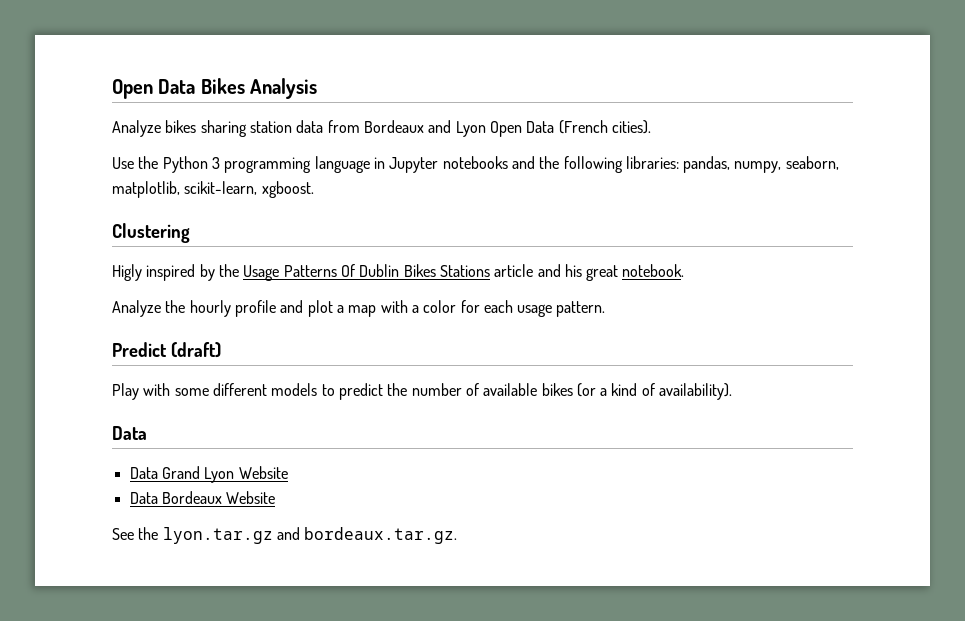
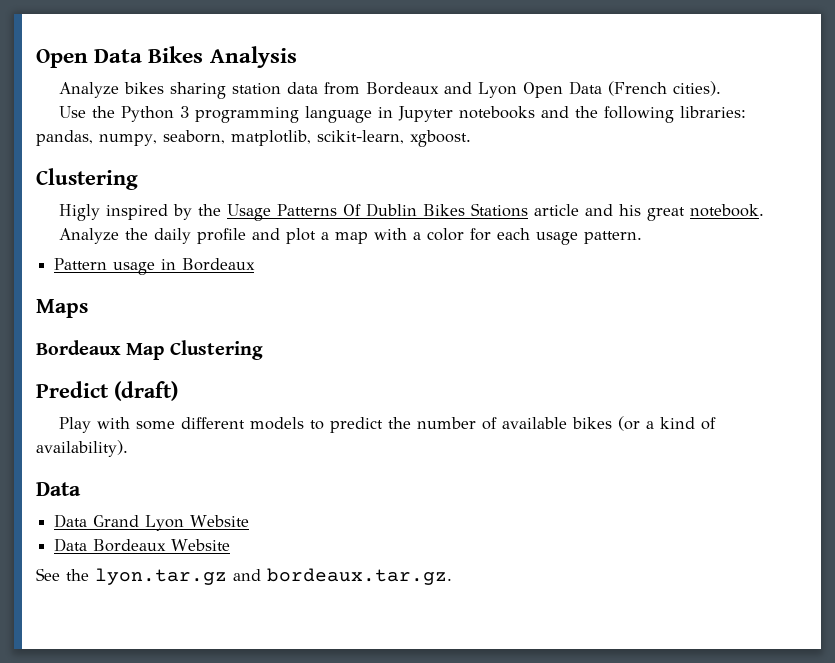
[189,300,231,317] hourly -> [154,228,192,244] daily
(606, 309) none -> [54,258,256,275] [36,299,88,318] [36,340,263,360] // Pattern usage in Bordeaux // Maps // Bordeaux Map Clustering

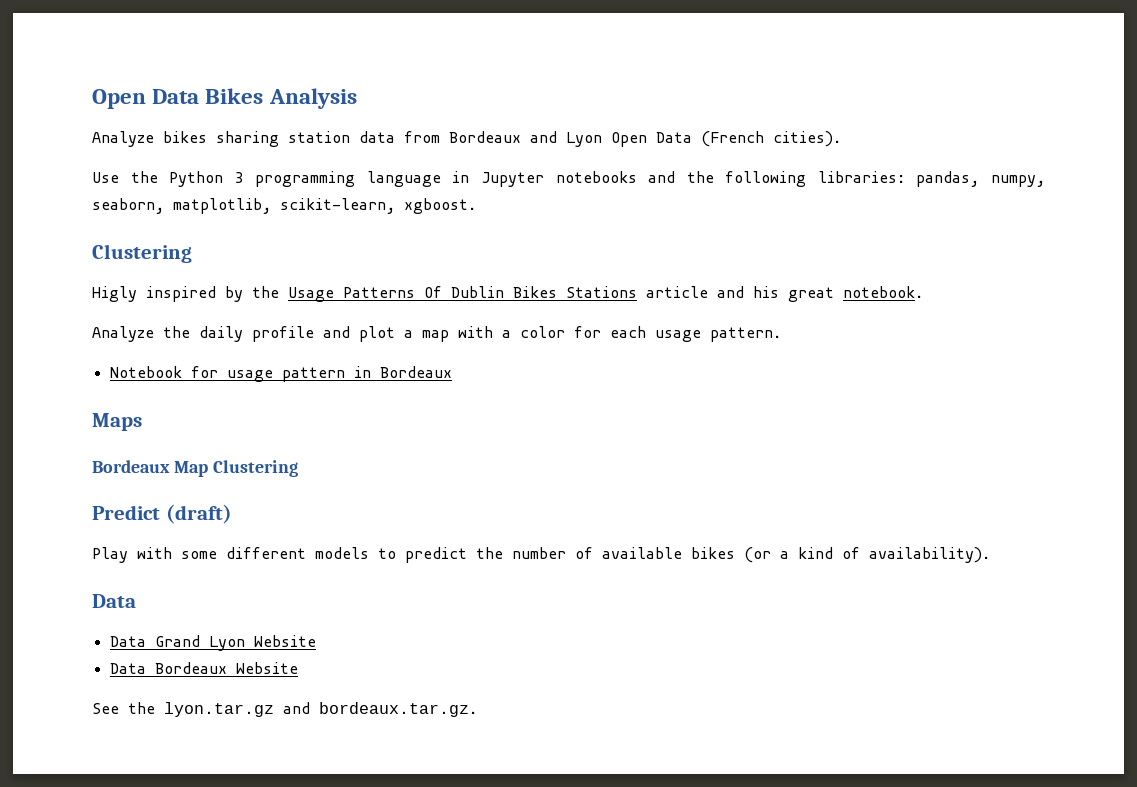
[54,258,156,275] Pattern usage -> [109,366,345,382] Notebook for usage pattern

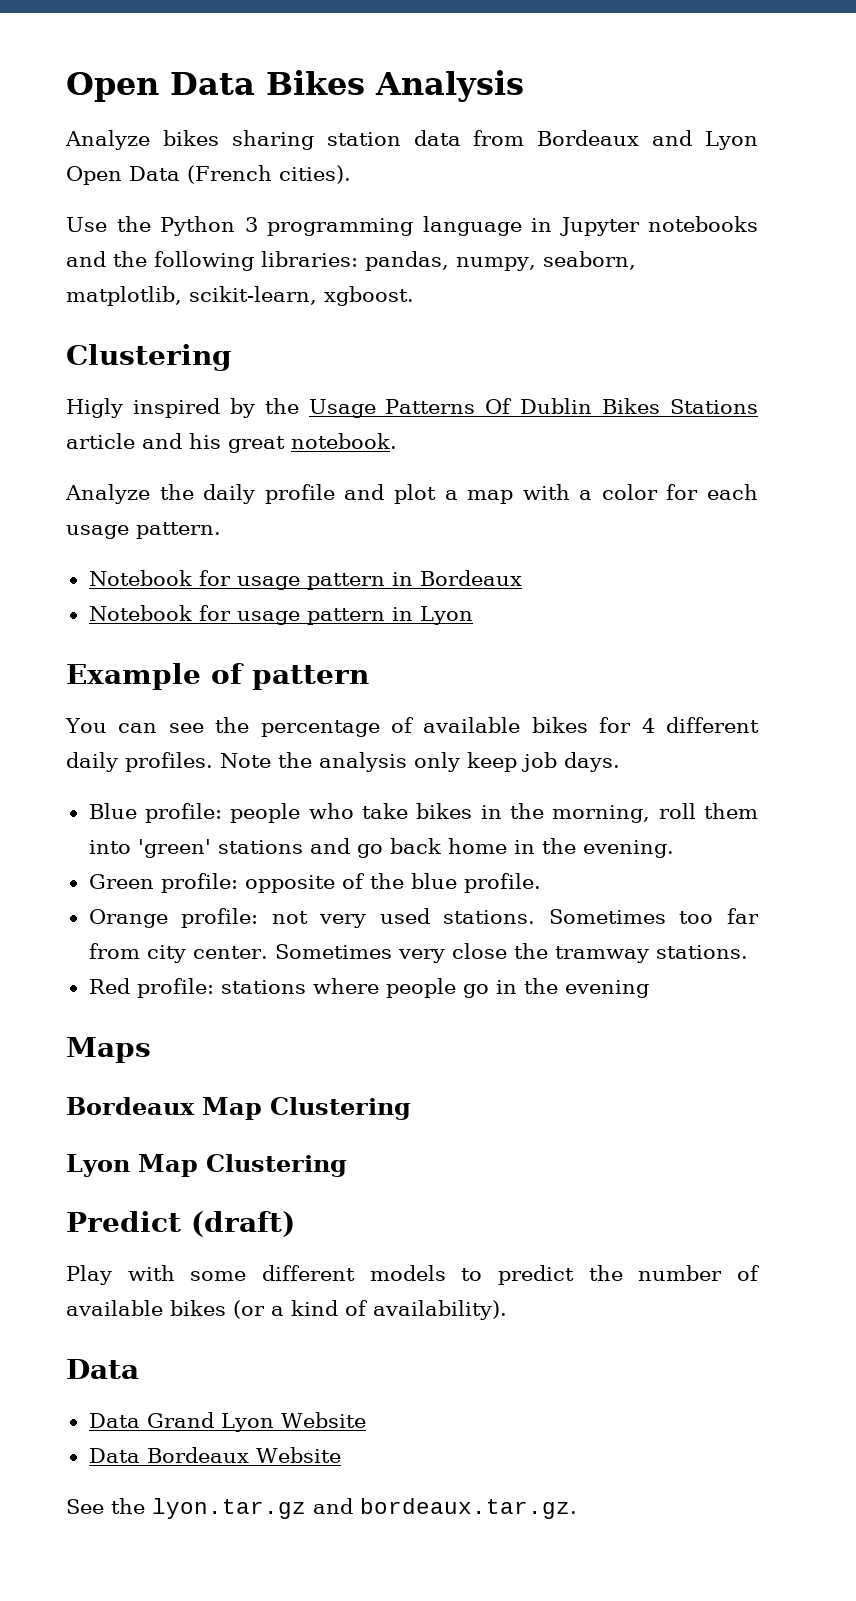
(452, 372) none -> [88,605,473,625] [66,663,369,690] [65,717,759,737] [66,752,620,772] [88,803,759,823] [88,838,674,858] [88,873,541,893] [88,908,759,928] [88,943,748,963] [88,978,649,998] // Notebook for usage pattern in Lyon // Example of pattern // You can see the percentage of available bikes for 4 different daily profiles. Note the analysis only keep job days. // Blue profile: people who take bikes in the morning, roll them into 'green' stations and go back home in the evening. // Green profile: opposite of the blue profile. // Orange profile: not very used stations. Sometimes too far from city center. Sometimes very close the tramway stations. // Red profile: stations where people go in the evening
(298, 468) none -> [66,1154,347,1177] // Lyon Map Clustering

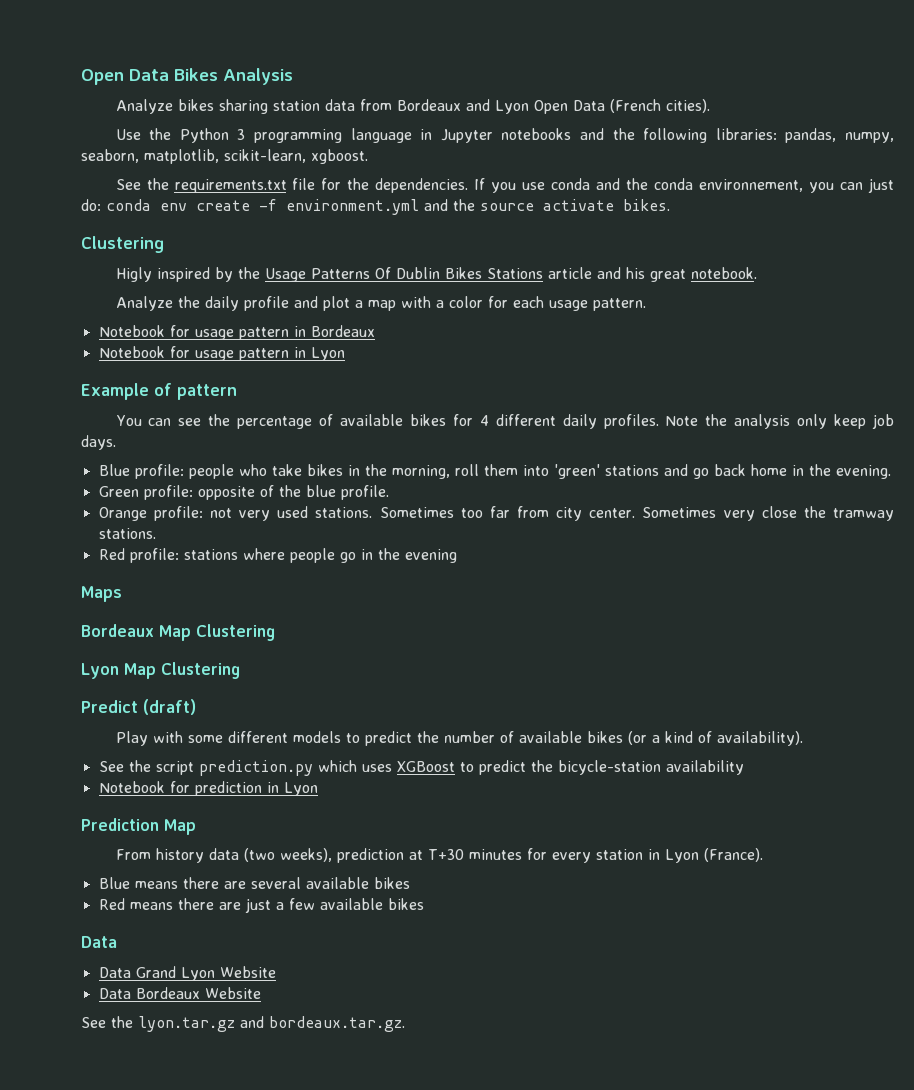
(414, 296) none -> [115,178,894,193] [81,199,670,215] // See the requirements.txt file for the dependencies. If you use conda and the conda environnement, you can just do: conda env create -f environment.yml and the source activate bikes.
(507, 1310) none -> [98,760,744,776] [98,781,318,796] [81,818,196,835] [115,848,763,863] [98,877,410,889] [98,898,424,913] // See the script prediction.py which uses XGBoost to predict the bicycle-station availability // Notebook for prediction in Lyon // Prediction Map // From history data (two weeks), prediction at T+30 minutes for every station in Lyon (France). // Blue means there are several available bikes // Red means there are just a few available bikes

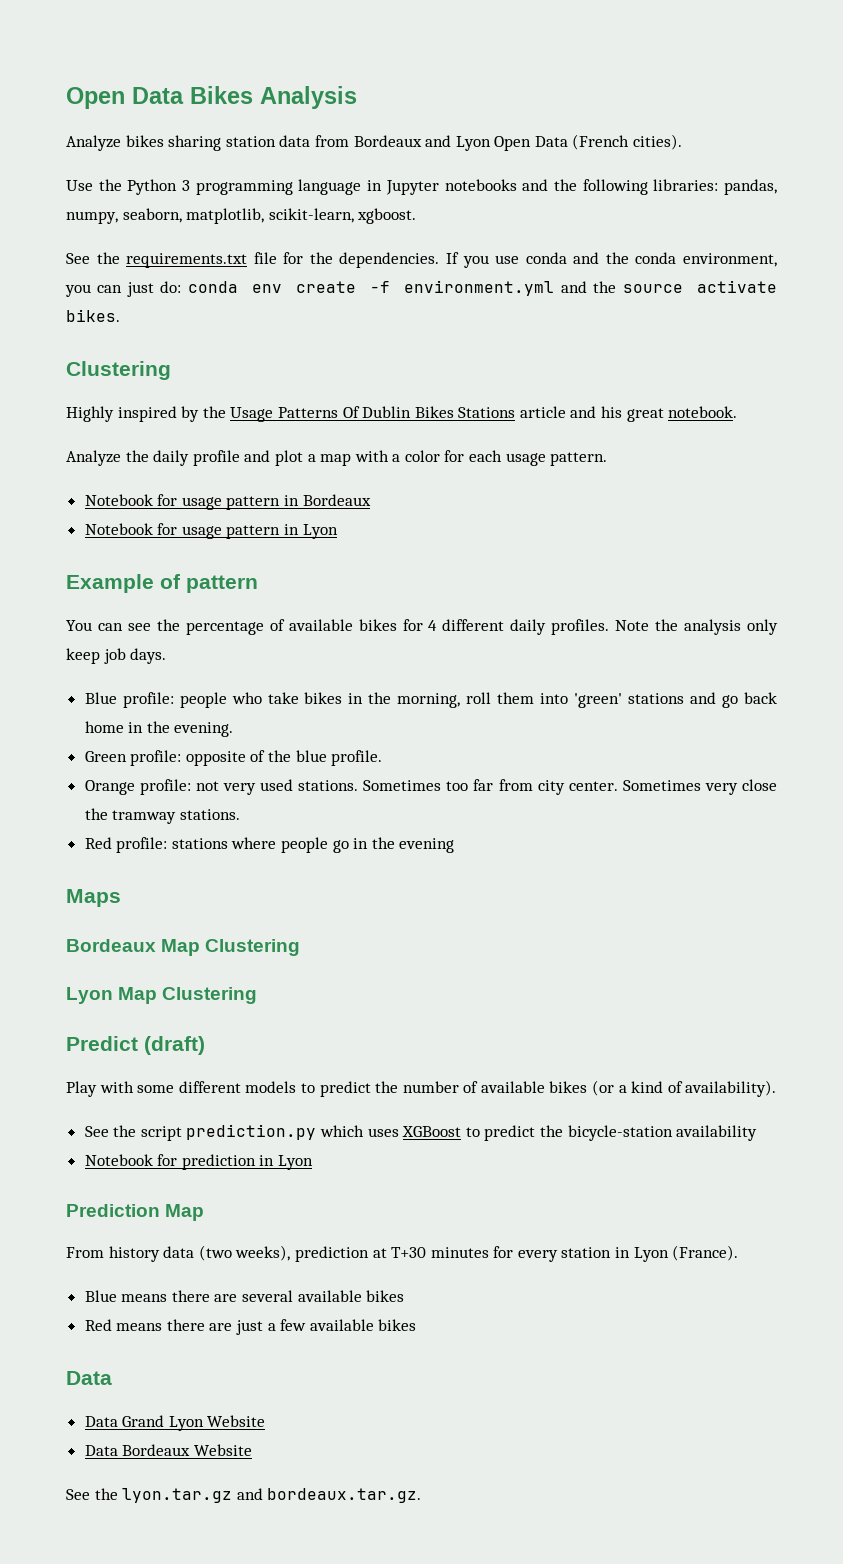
[699,179,804,192] environnement, -> [682,253,777,267] environment,
[115,267,152,282] Higly -> [66,406,114,422] Highly

